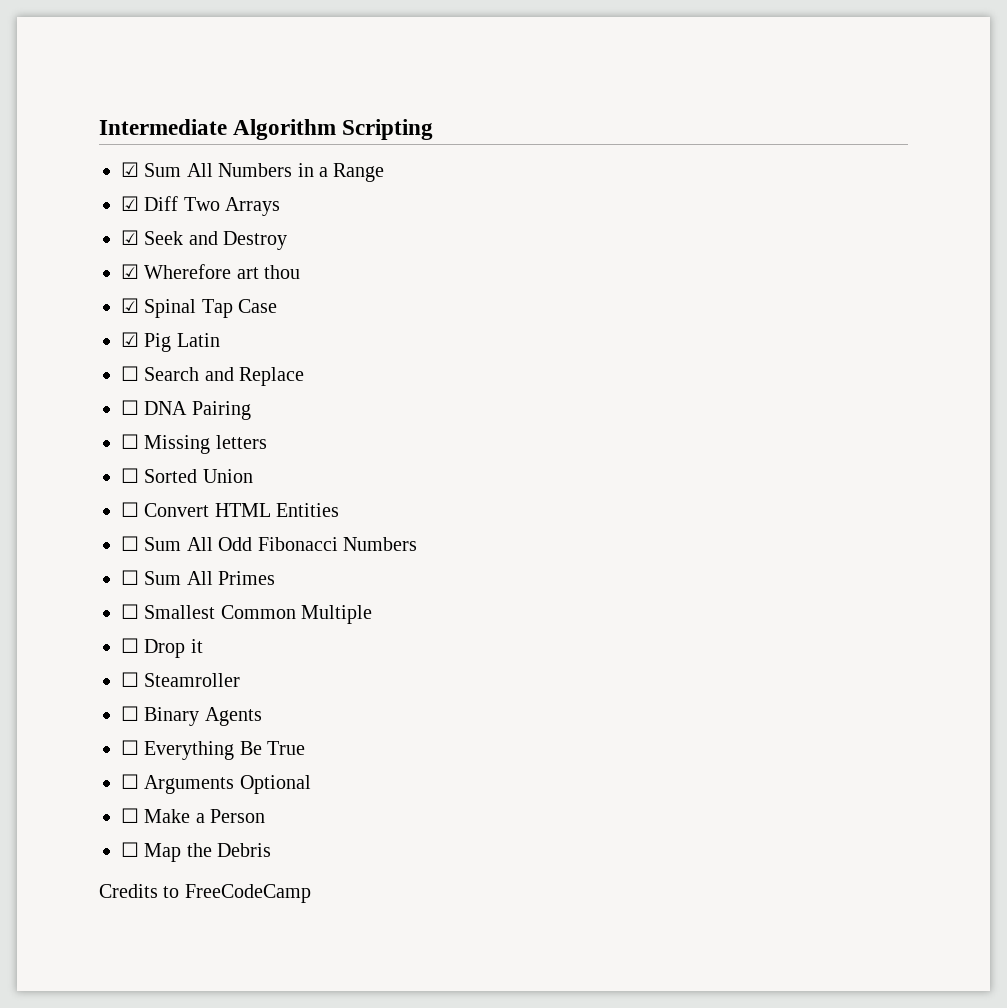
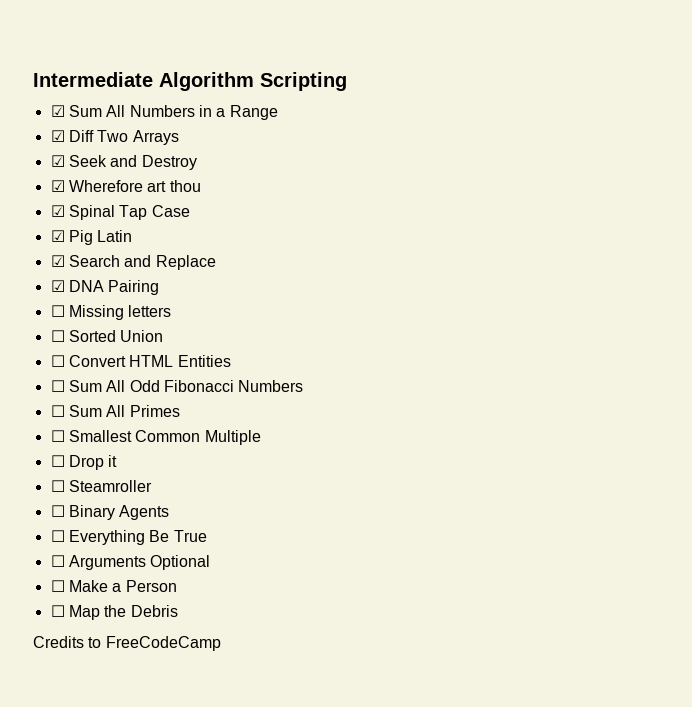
[121,366,139,381] ☐ -> [50,255,65,267] ☑
[121,400,139,415] ☐ -> [50,280,65,292] ☑

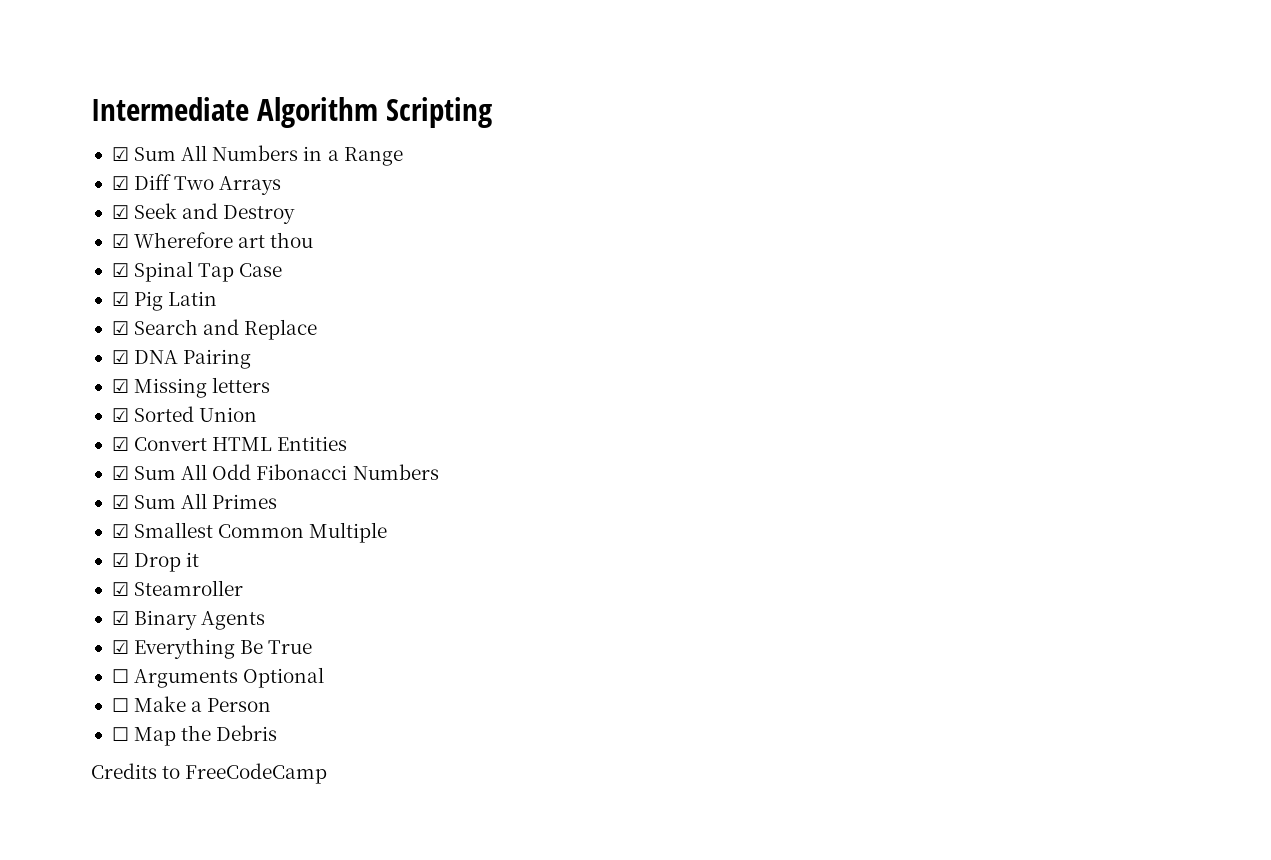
[50,305,65,317] ☐ -> [111,379,129,393] ☑
[50,330,65,342] ☐ -> [111,408,129,422] ☑
[50,355,65,367] ☐ -> [111,437,129,451] ☑
[50,380,65,392] ☐ -> [111,466,129,480] ☑
[50,405,65,417] ☐ -> [111,495,129,509] ☑
[50,430,65,442] ☐ -> [111,524,129,538] ☑
[50,455,65,467] ☐ -> [111,553,129,567] ☑
[50,480,65,492] ☐ -> [111,582,129,596] ☑
[50,505,65,517] ☐ -> [111,611,129,625] ☑
[50,530,65,542] ☐ -> [111,640,129,654] ☑

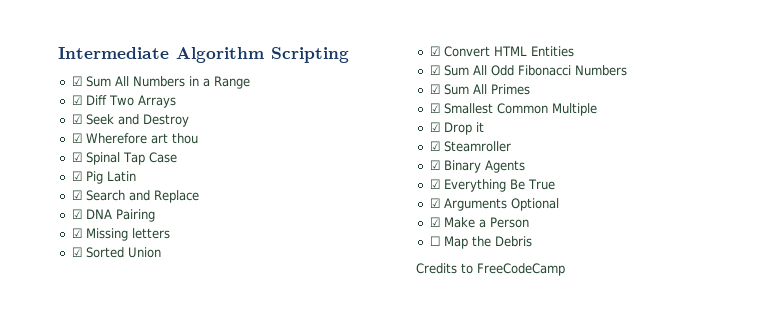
[111,669,129,683] ☐ -> [429,198,440,208] ☑
[111,698,129,712] ☐ -> [429,217,440,227] ☑

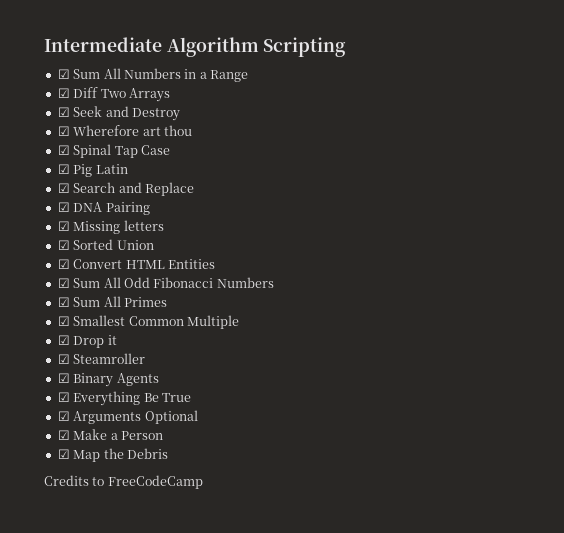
[429,236,440,246] ☐ -> [57,449,70,459] ☑

